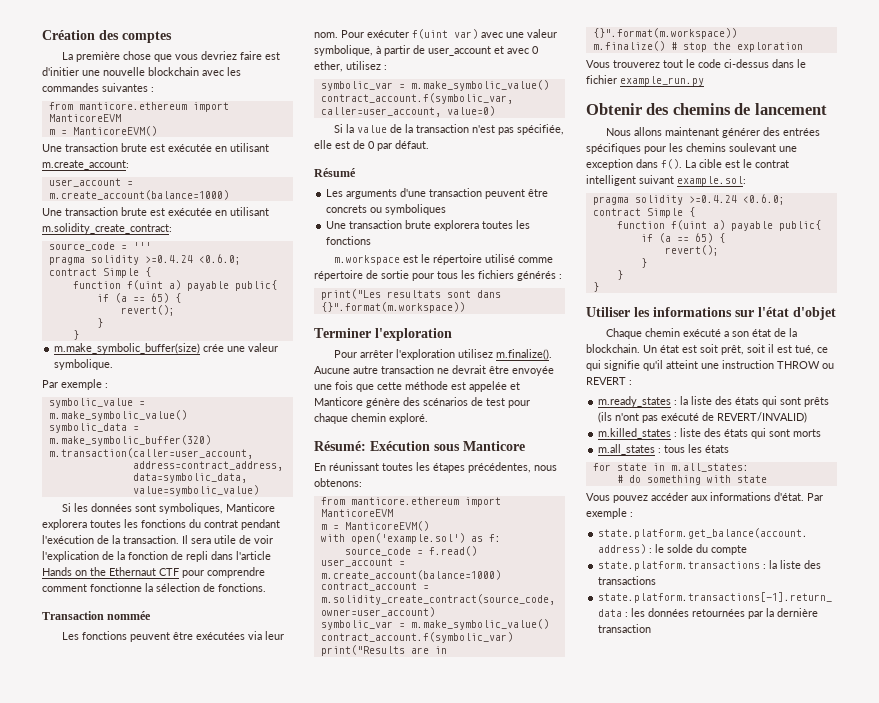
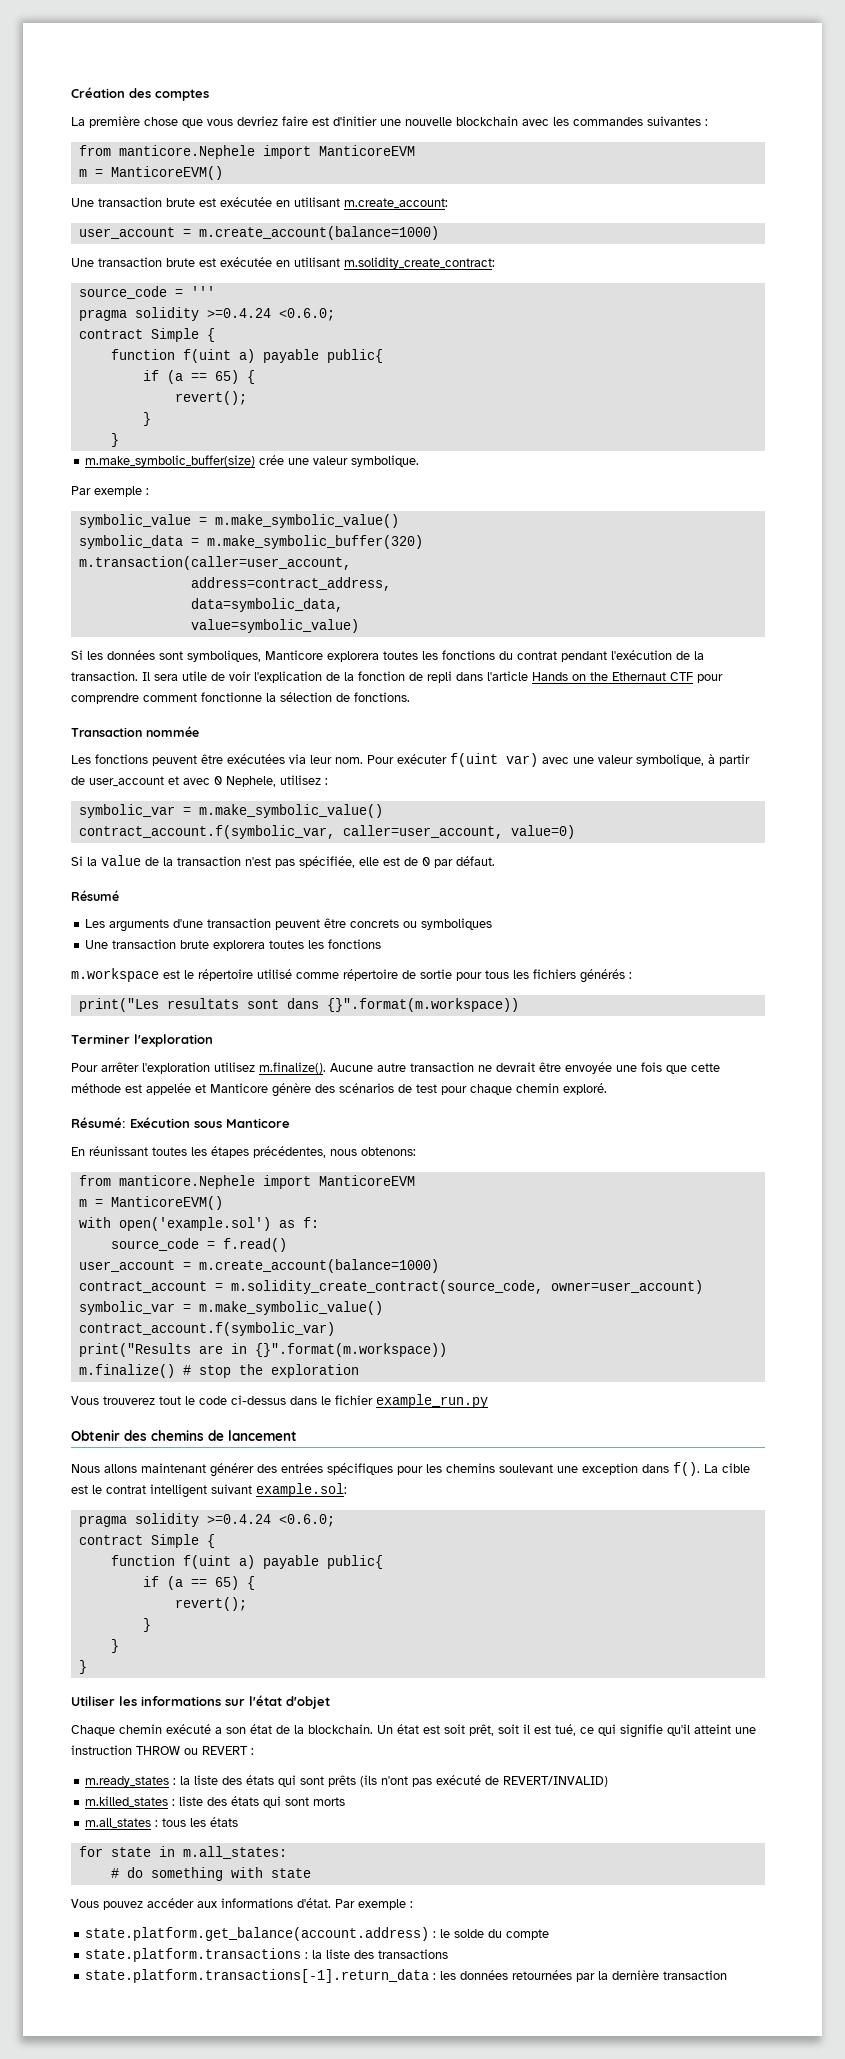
[78,102,187,110] manticore.ethereum -> [118,145,255,159] manticore.Nephele
[314,61,343,72] ether, -> [226,776,276,787] Nephele,
[350,497,459,505] manticore.ethereum -> [118,1175,255,1189] manticore.Nephele

